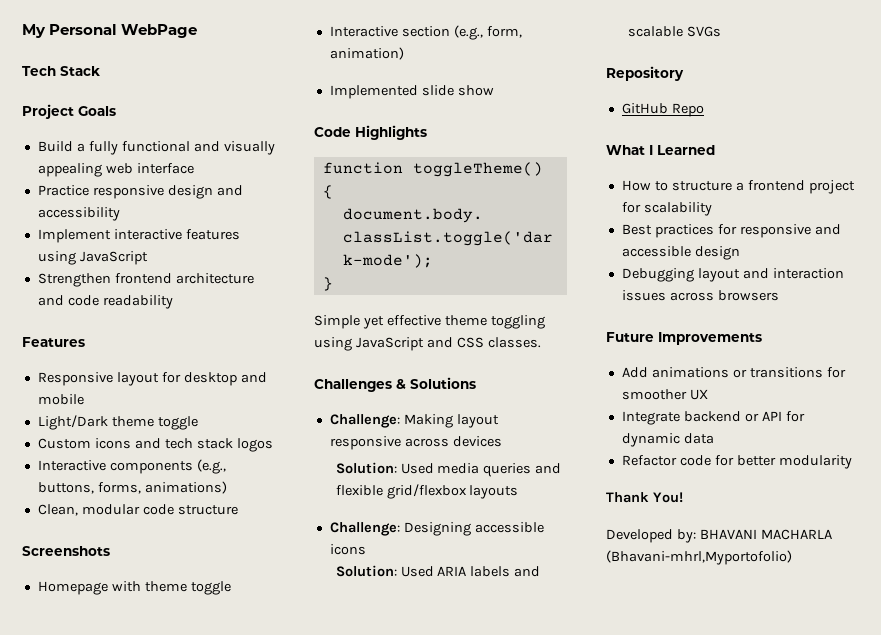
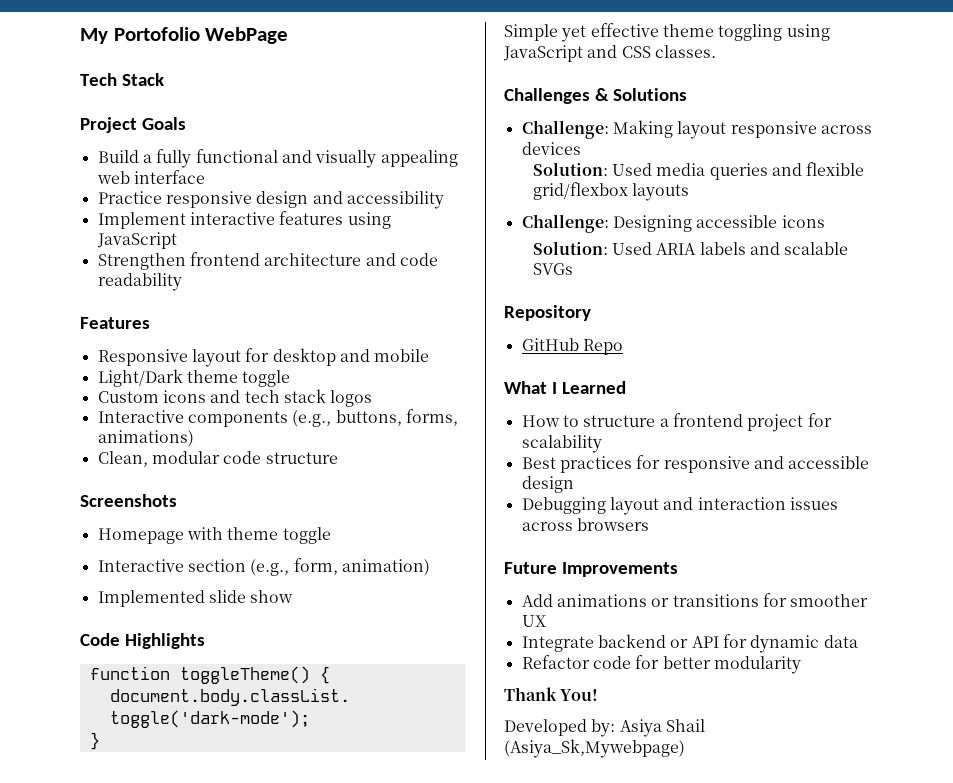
[49,24,118,35] Personal -> [113,27,200,41] Portofolio
[699,529,832,540] [606,550,792,565] BHAVANI MACHARLA (Bhavani-mhrl,Myportofolio) -> [619,719,705,737] [504,739,685,758] Asiya Shail (Asiya_Sk,Mywebpage)

